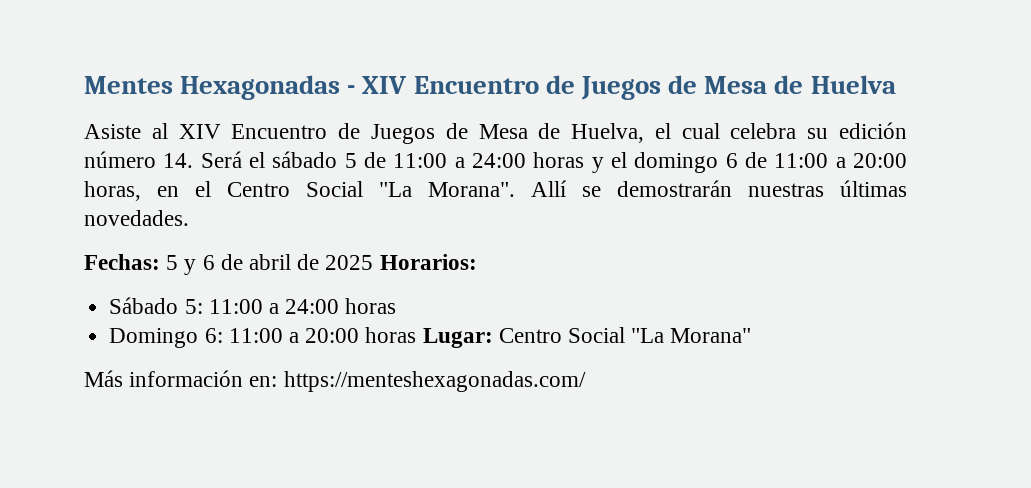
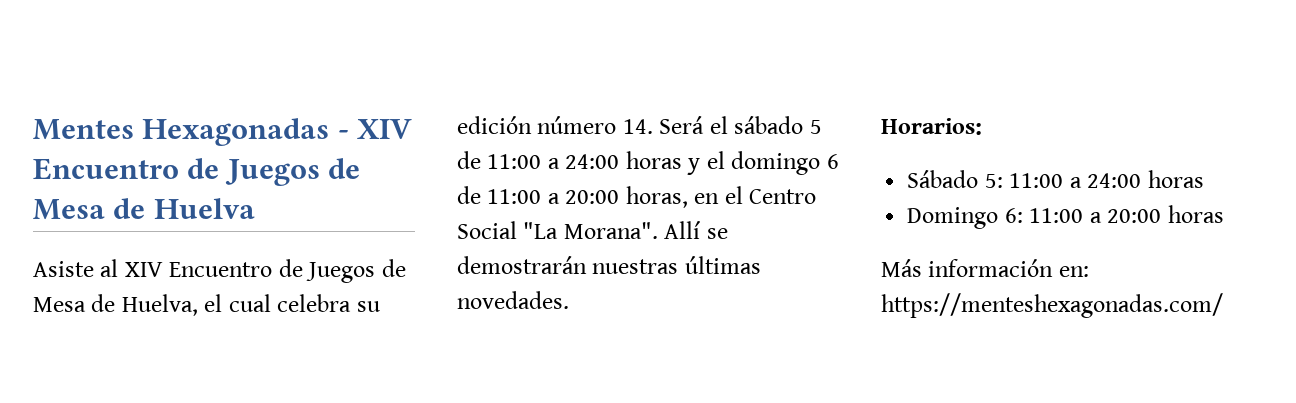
[84,254,374,275] Fechas: 5 y 6 de abril de 2025 -> (569, 300) none
[422,327,752,348] Lugar: Centro Social "La Morana" -> (1224, 214) none

